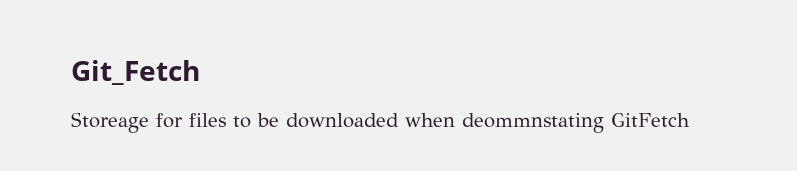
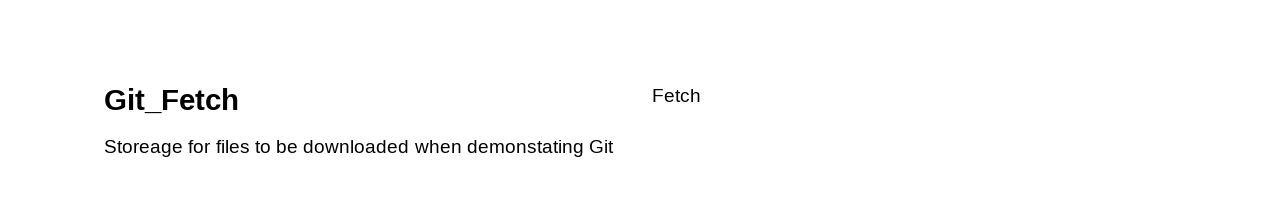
[462,113,690,133] deommnstating GitFetch -> [466,140,614,157] [652,89,701,102] demonstating Git Fetch

